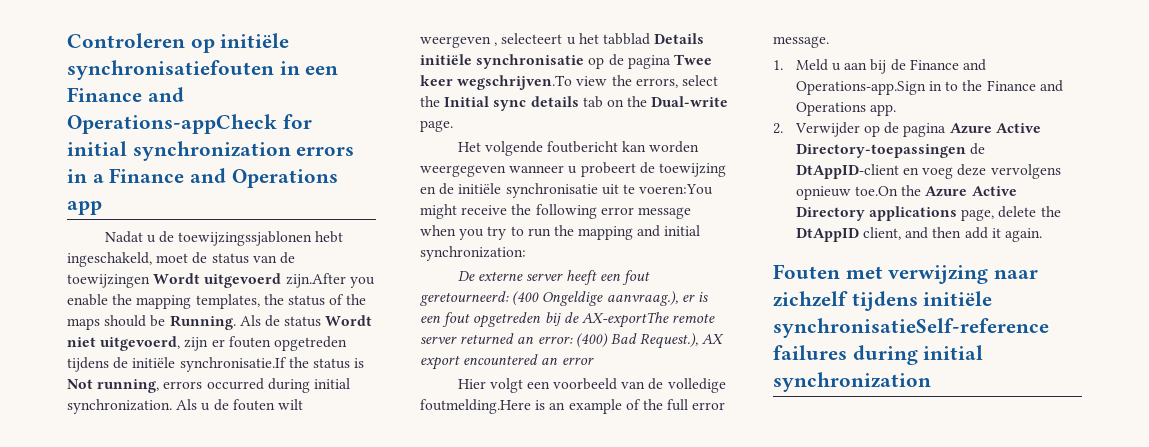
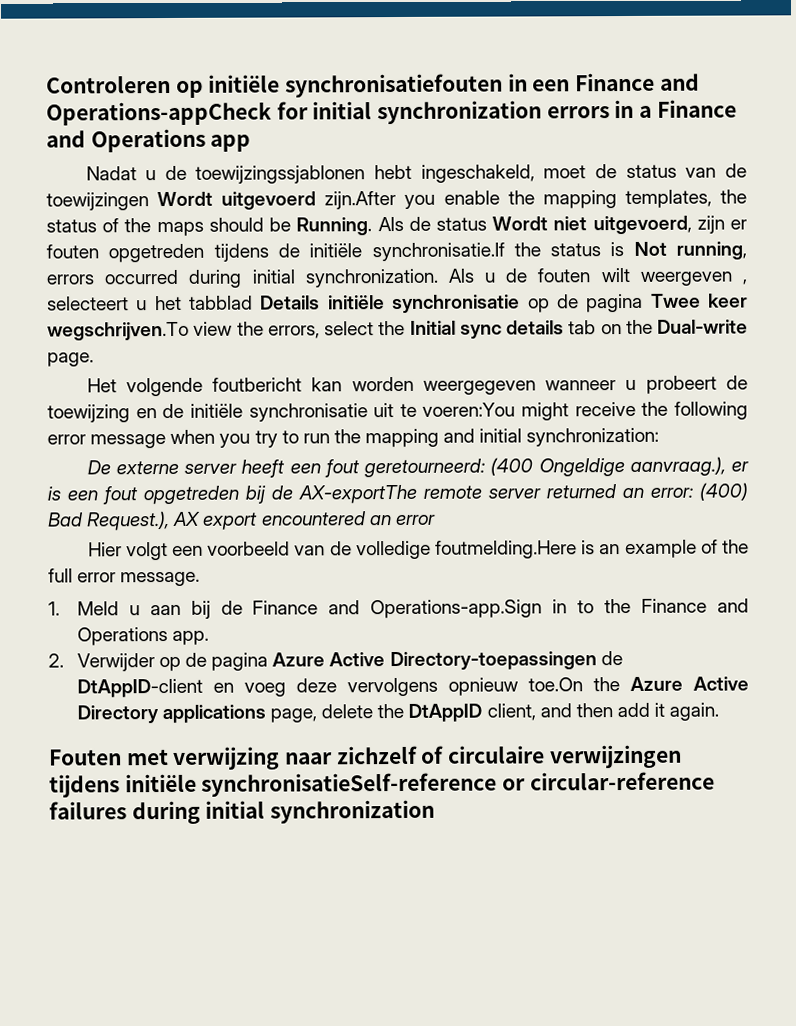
(848, 299) none -> [421,744,682,769] of circulaire verwijzingen
(1049, 328) none -> [502,771,715,791] or circular-reference

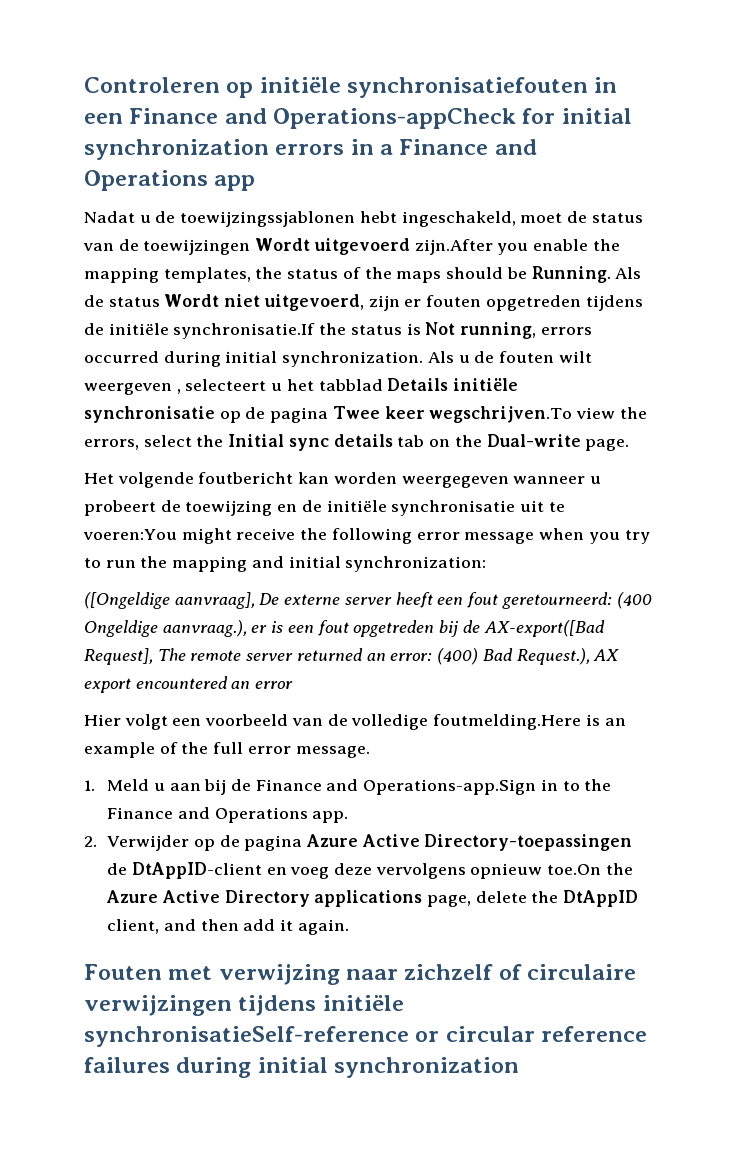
(660, 437) none -> [84,592,255,609] ([Ongeldige aanvraag],
[298,484,417,504] AX-exportThe -> [483,620,605,637] [84,648,186,665] AX-export([Bad Request], The
[529,771,715,791] circular-reference -> [445,1026,648,1042] circular reference

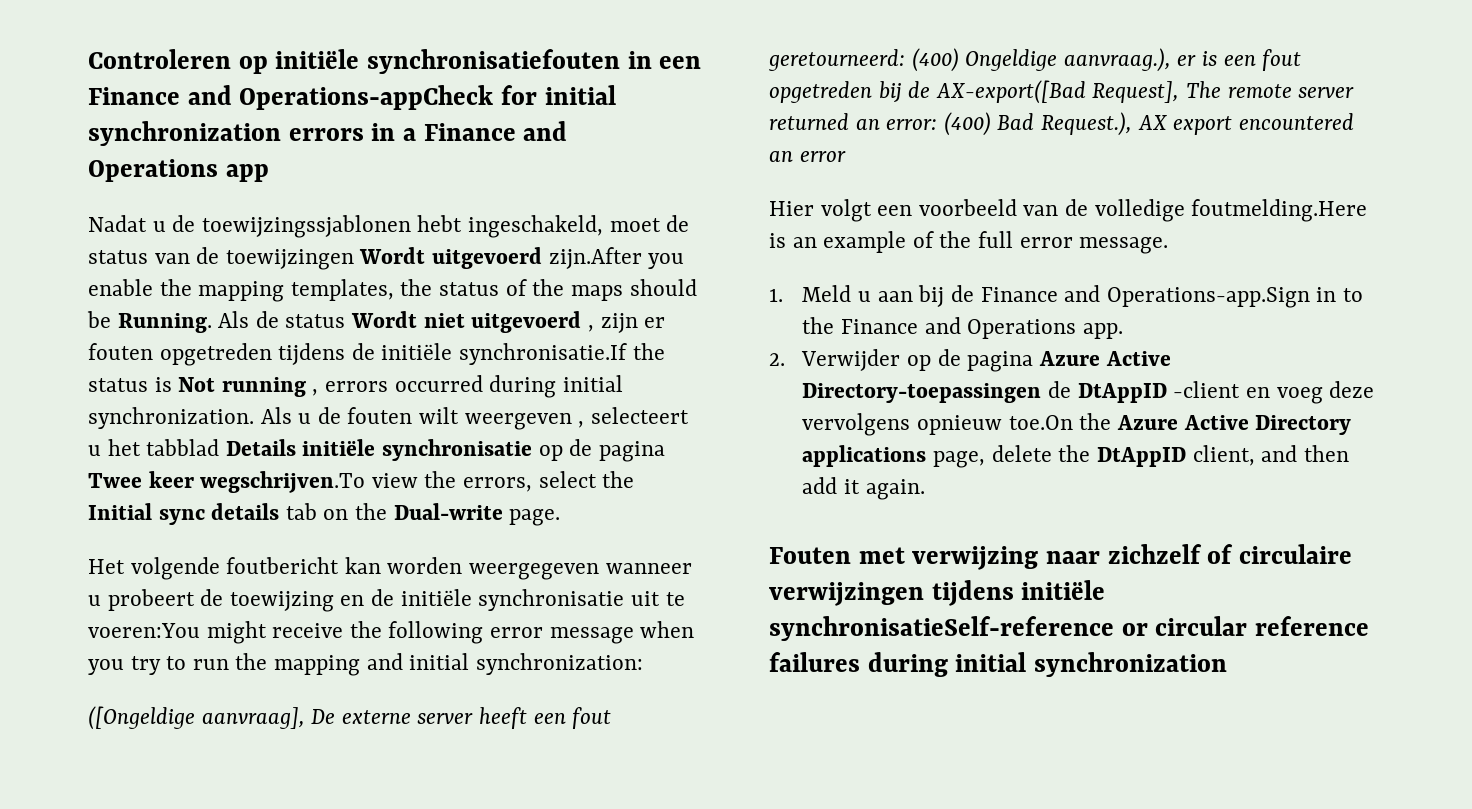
[263,294,364,311] uitgevoerd, -> [471,311,594,333] uitgevoerd ,
[460,322,537,339] running, -> [221,377,319,397] running ,
[616,592,652,609] (400 -> [911,48,959,72] (400)
[131,862,262,879] DtAppID-client -> [1077,381,1241,403] DtAppID -client

